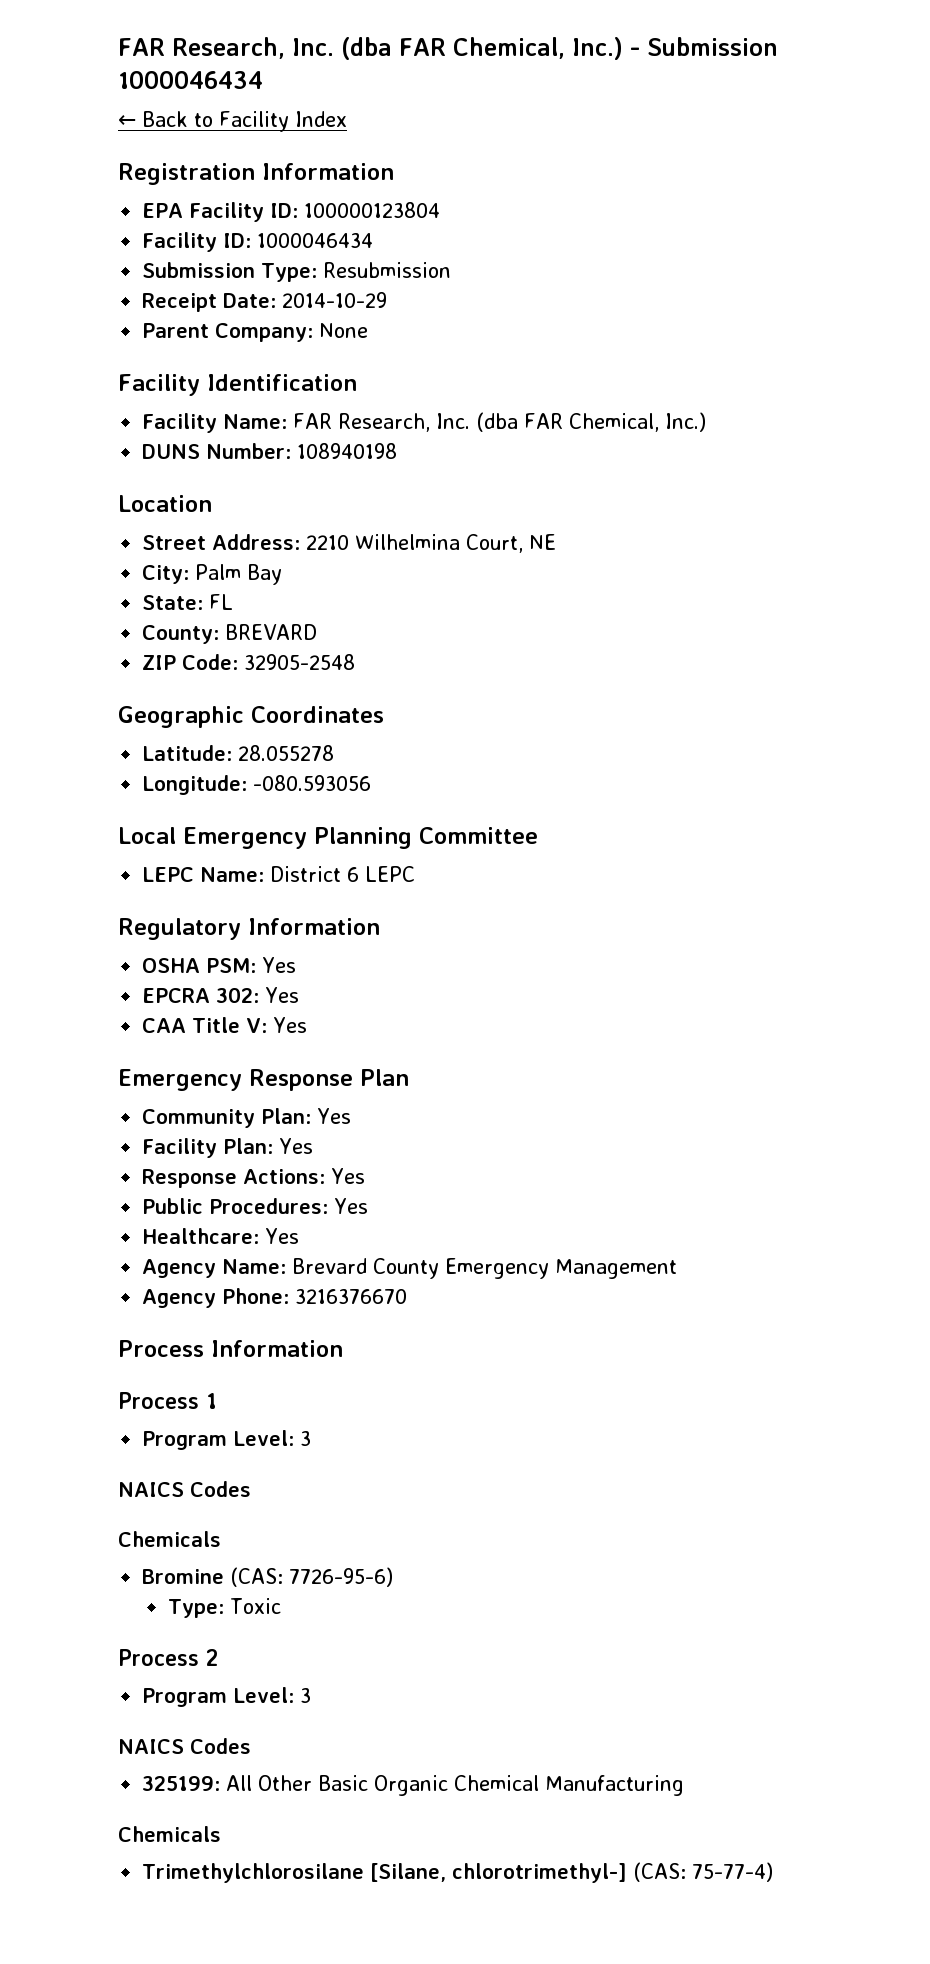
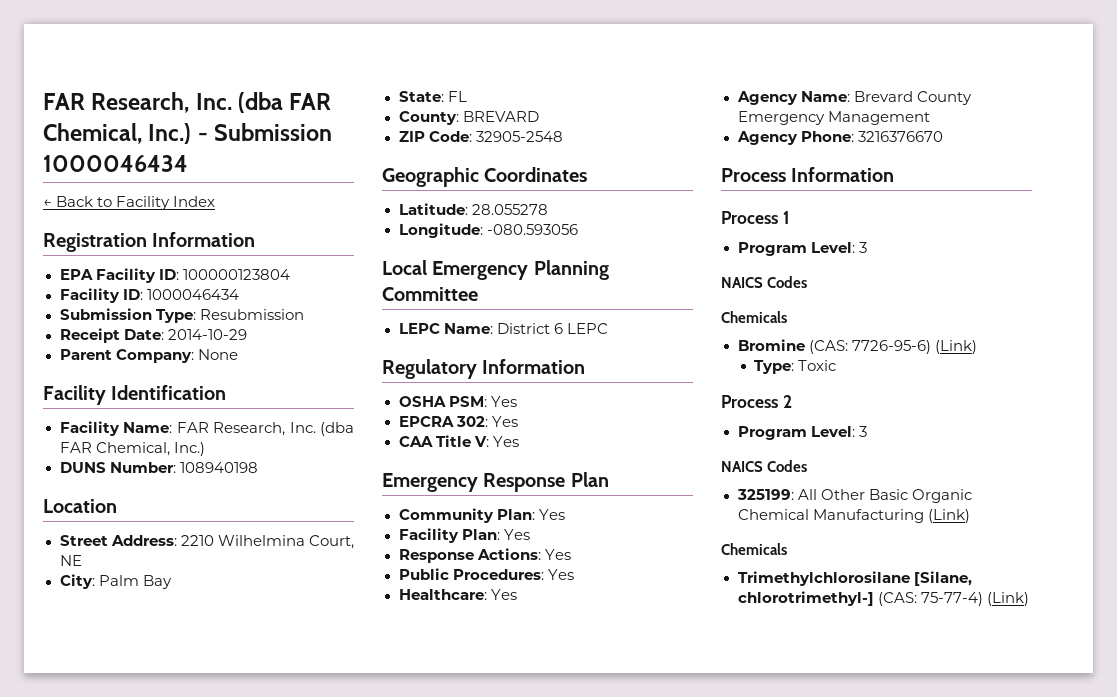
(394, 1577) none -> [934,340,977,354] (Link)
(685, 1785) none -> [927,509,970,523] (Link)
(774, 1872) none -> [986,592,1029,606] (Link)

